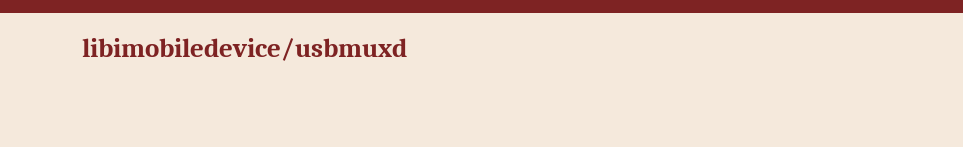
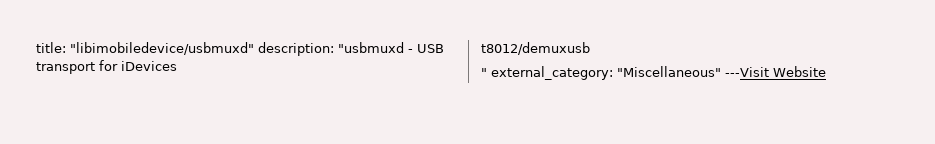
[82,38,407,61] libimobiledevice/usbmuxd -> [36,42,444,56] [36,60,177,74] [481,42,590,55] [481,66,826,80] title: "libimobiledevice/usbmuxd" description: "usbmuxd - USB transport for iDevices // t8012/demuxusb // " external_category: "Miscellaneous" ---Visit Website

